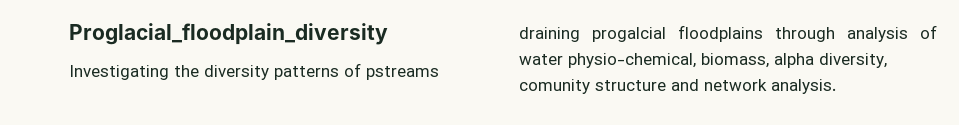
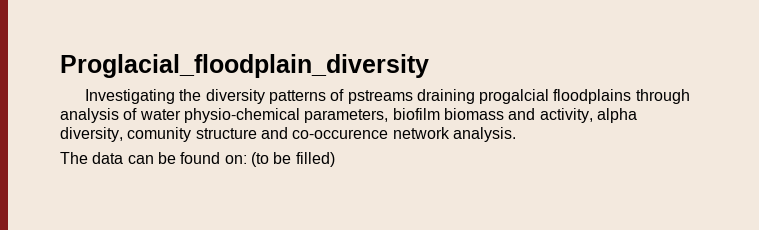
[568,53,769,68] physio-chemical, biomass, -> [183,108,593,123] physio-chemical parameters, biofilm biomass and activity,
(699, 85) none -> [292,129,389,139] co-occurence
(836, 86) none -> [60,152,335,167] // The data can be found on: (to be filled)

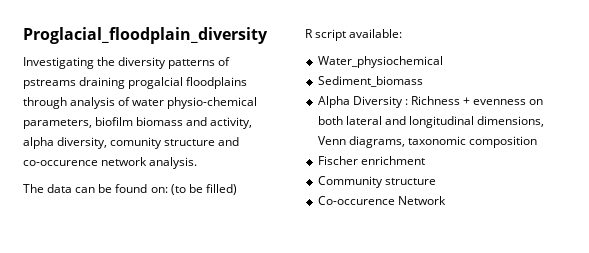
(335, 159) none -> [305,29,403,41] [317,56,443,68] [317,76,423,87] [317,96,544,108] [317,116,545,128] [317,136,537,148] [317,156,425,165] [317,176,436,188] [317,196,446,205] // R script available: // Water_physiochemical // Sediment_biomass // Alpha Diversity : Richness + evenness on both lateral and longitudinal dimensions, Venn diagrams, taxonomic composition // Fischer enrichment // Community structure // Co-occurence Network

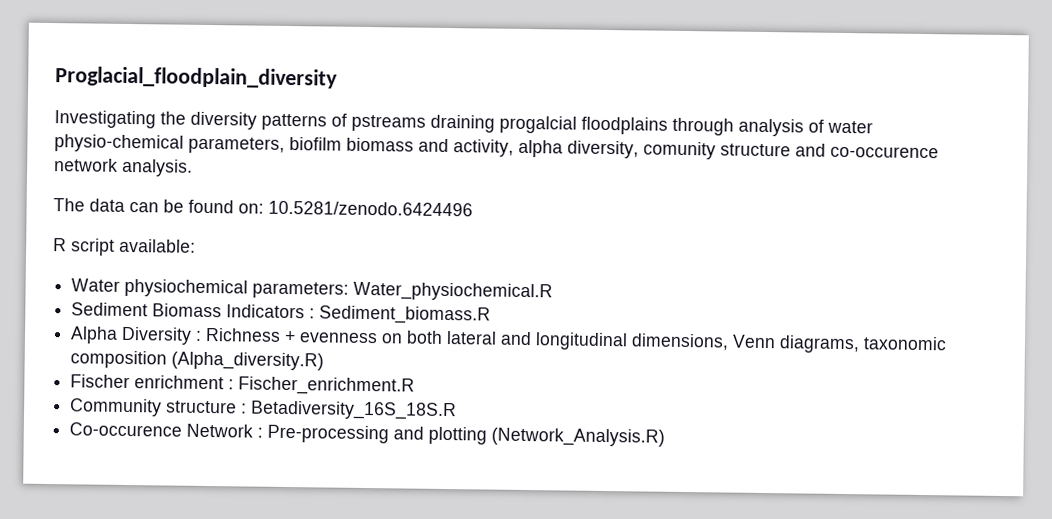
[170,184,237,195] (to be filled) -> [268,200,473,217] 10.5281/zenodo.6424496
[317,56,443,68] [317,76,423,87] Water_physiochemical // Sediment_biomass -> [71,278,554,302] [71,302,492,325] Water physiochemical parameters: Water_physiochemical.R // Sediment Biomass Indicators : Sediment_biomass.R
(537, 142) none -> [171,351,325,371] (Alpha_diversity.R)
(425, 160) none -> [228,376,416,396] : Fischer_enrichment.R
(436, 181) none -> [241,400,458,421] : Betadiversity_16S_18S.R
(446, 200) none -> [257,424,666,447] : Pre-processing and plotting (Network_Analysis.R)

